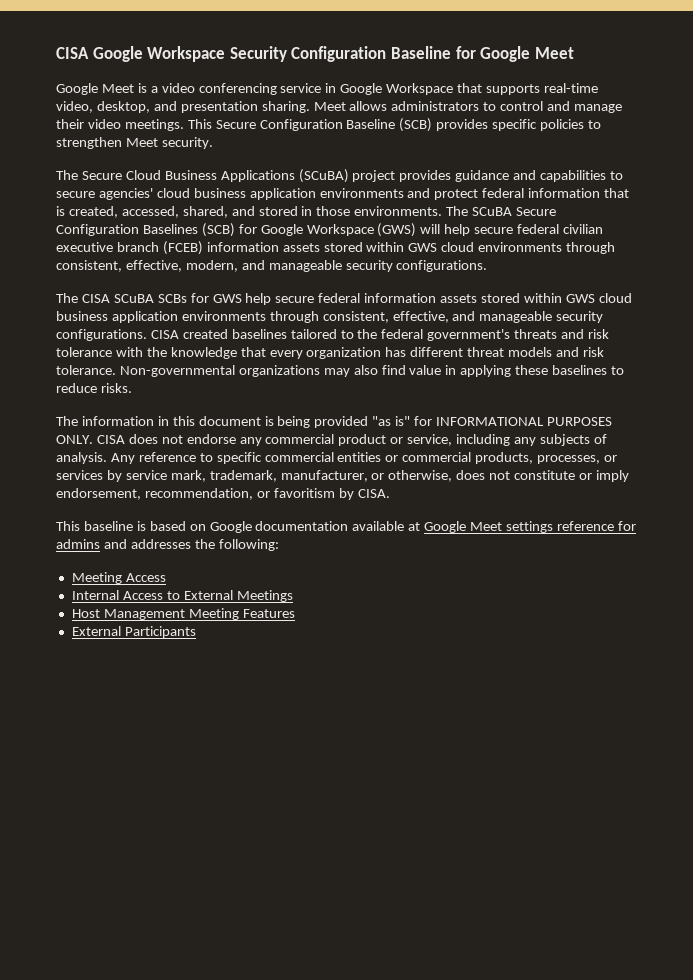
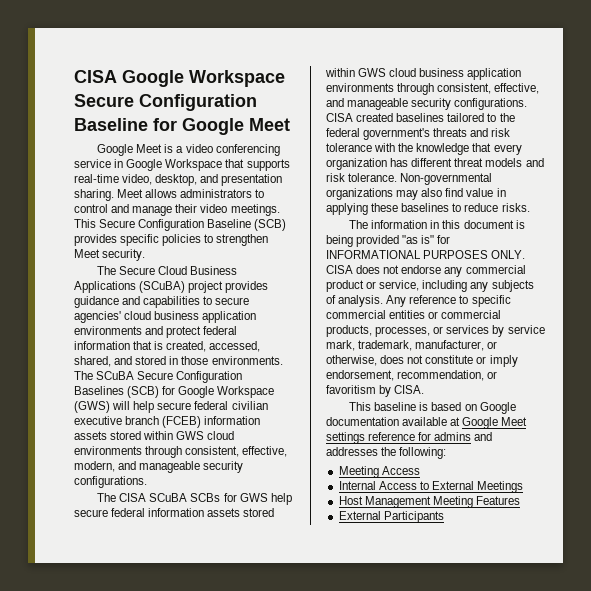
[229,46,287,62] Security -> [74,94,134,107] Secure

